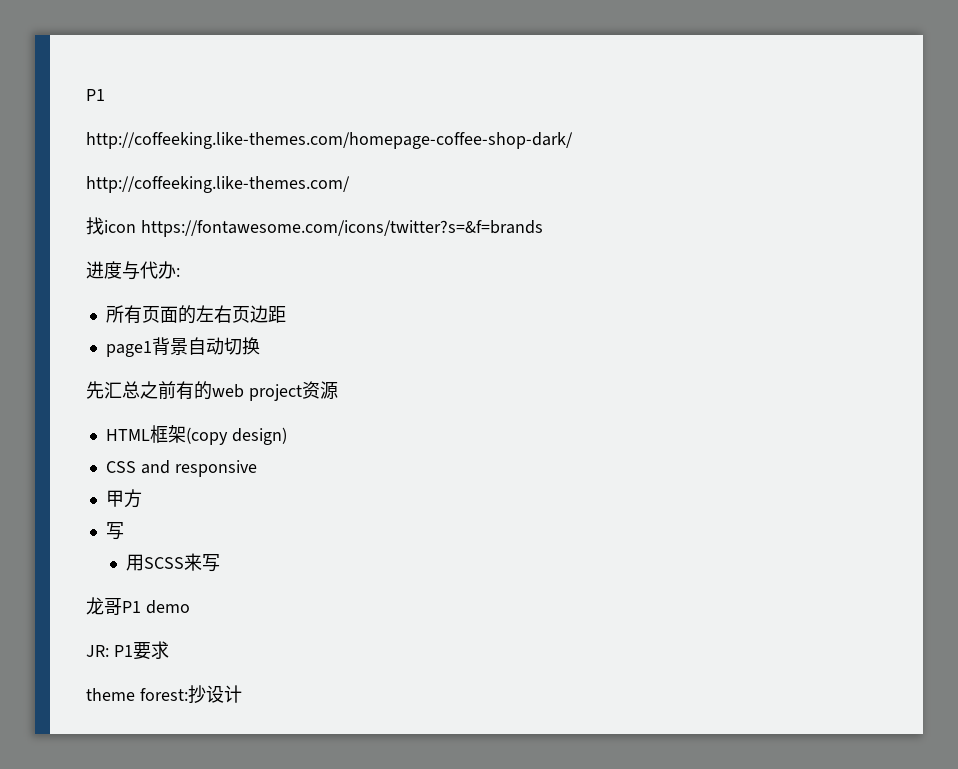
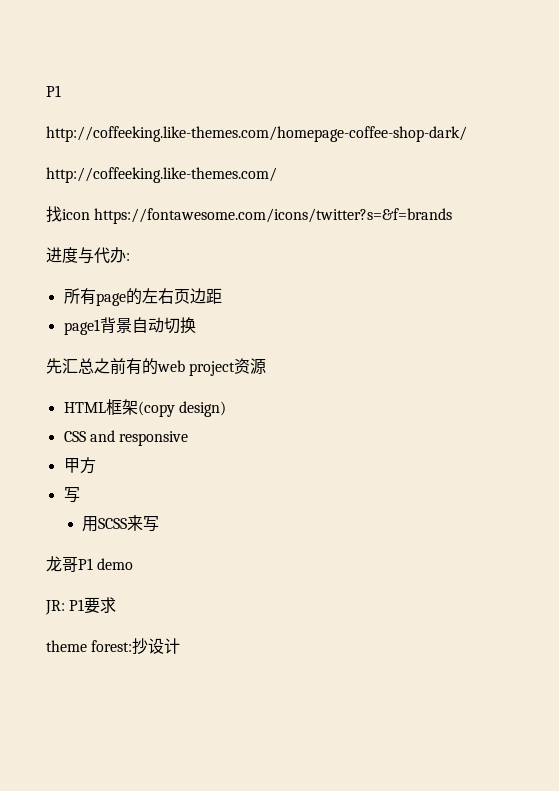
[141,306,178,323] 页面 -> [95,293,126,306] page

